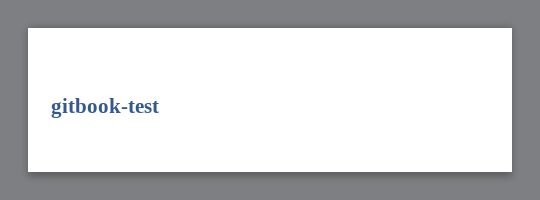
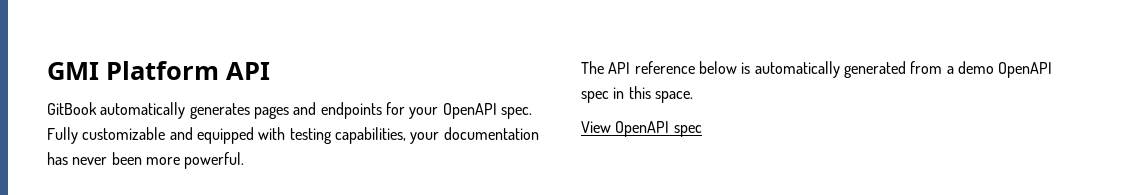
[51,98,159,118] gitbook-test -> [47,61,270,80] [47,102,532,119] [47,127,539,144] [47,152,245,169] [581,61,1053,78] [581,86,693,103] [581,121,702,137] GMI Platform API // GitBook automatically generates pages and endpoints for your OpenAPI spec. Fully customizable and equipped with testing capabilities, your documentation has never been more powerful. // The API reference below is automatically generated from a demo OpenAPI spec in this space. // View OpenAPI spec

